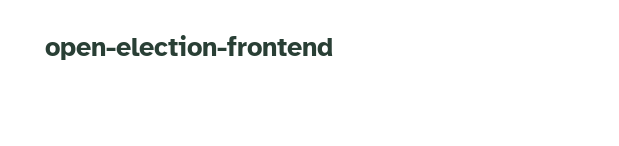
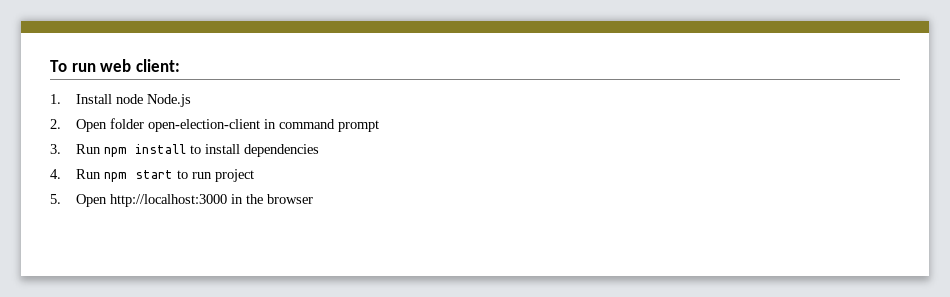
[45,35,333,60] open-election-frontend -> [50,59,180,72] [50,94,191,107] [50,118,379,132] [50,144,319,157] [50,169,254,182] [50,194,313,207] To run web client: // 1. Install node Node.js // 2. Open folder open-election-client in command prompt // 3. Run npm install to install dependencies // 4. Run npm start to run project // 5. Open http://localhost:3000 in the browser

